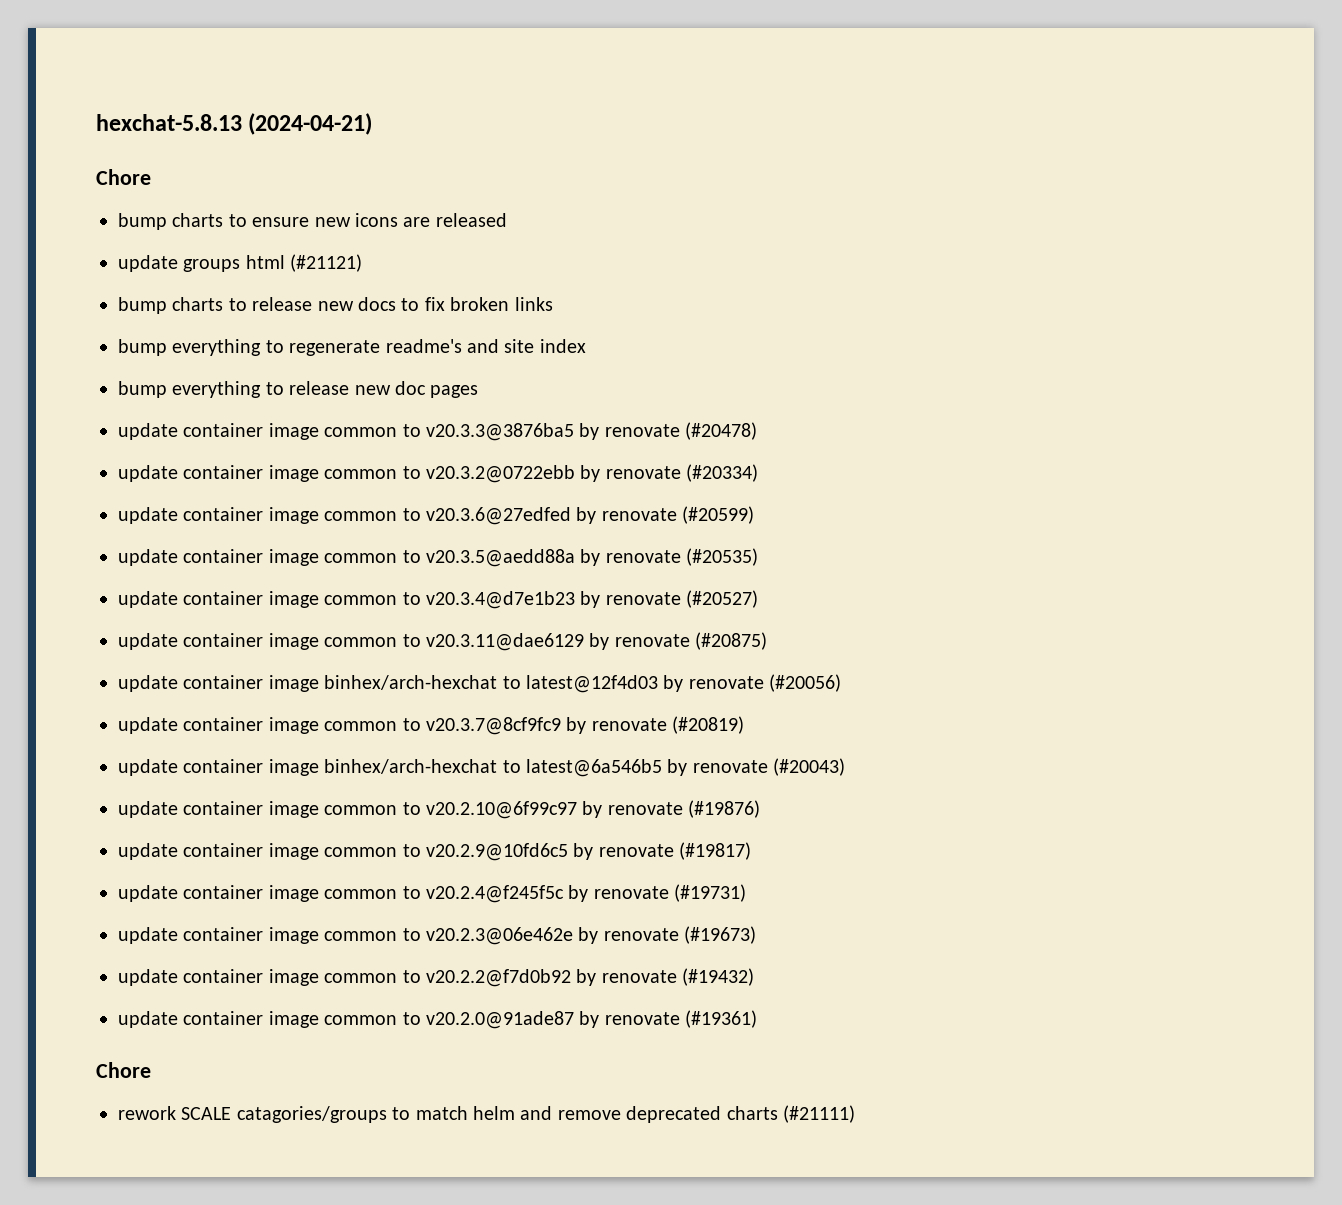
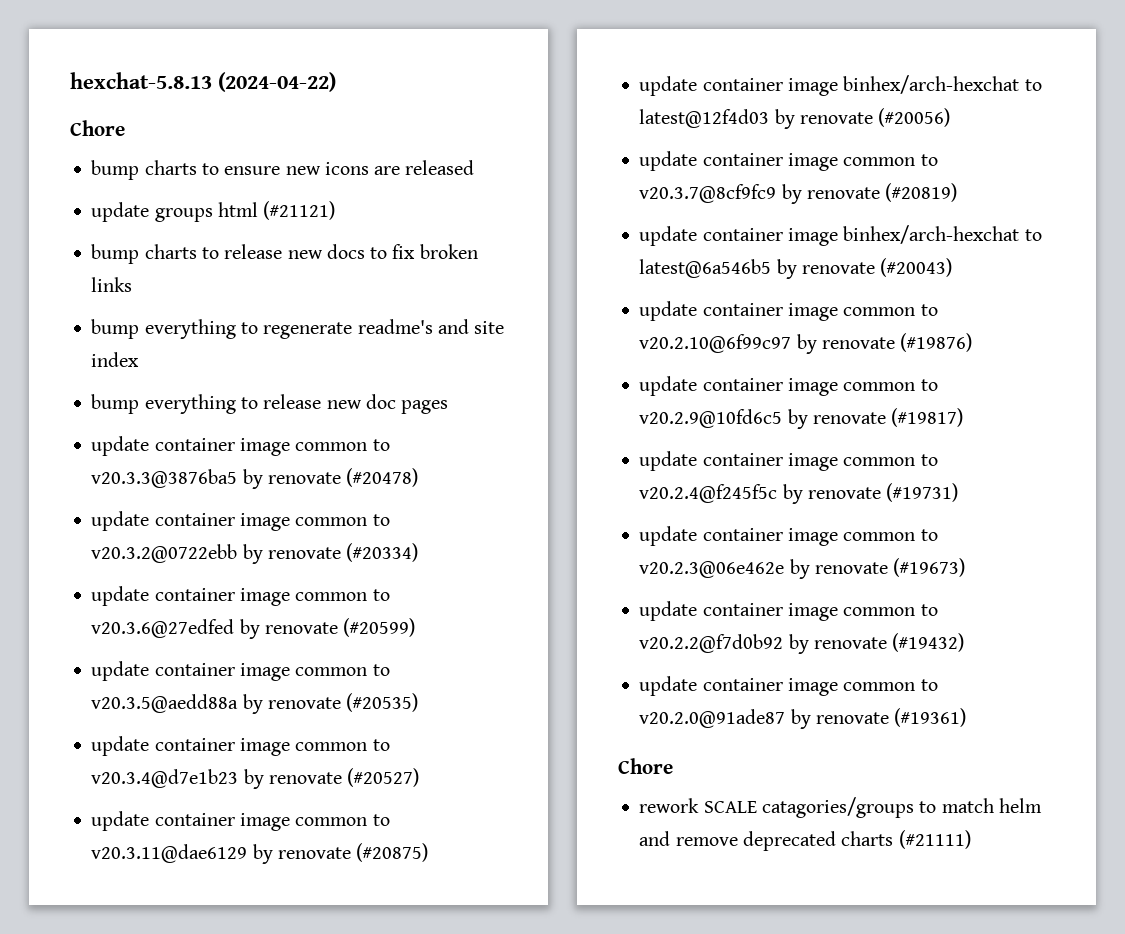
[248,113,373,135] (2024-04-21) -> [218,72,336,92] (2024-04-22)

